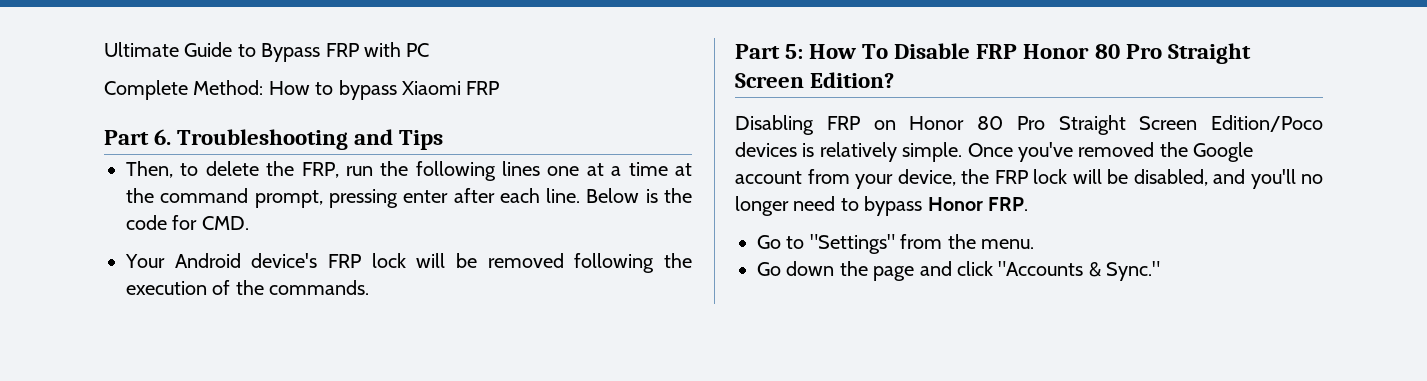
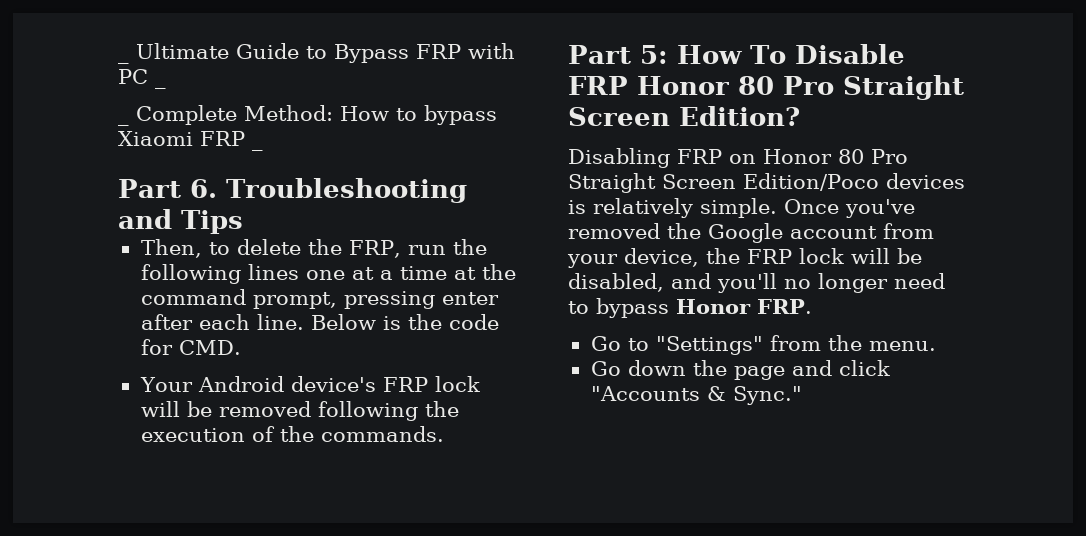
(104, 49) none -> [118,59,129,64] _
(430, 50) // -> [155,84,166,89] [118,121,129,126] _ // _
(500, 88) none -> [252,146,263,151] _

